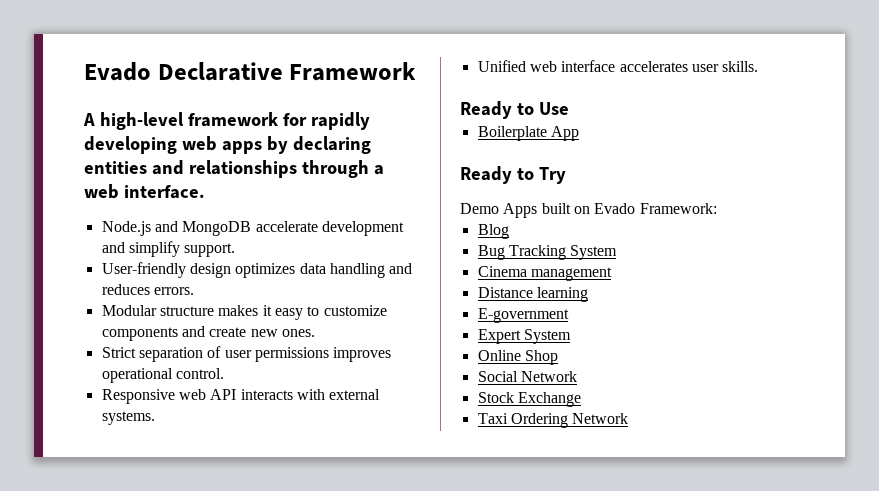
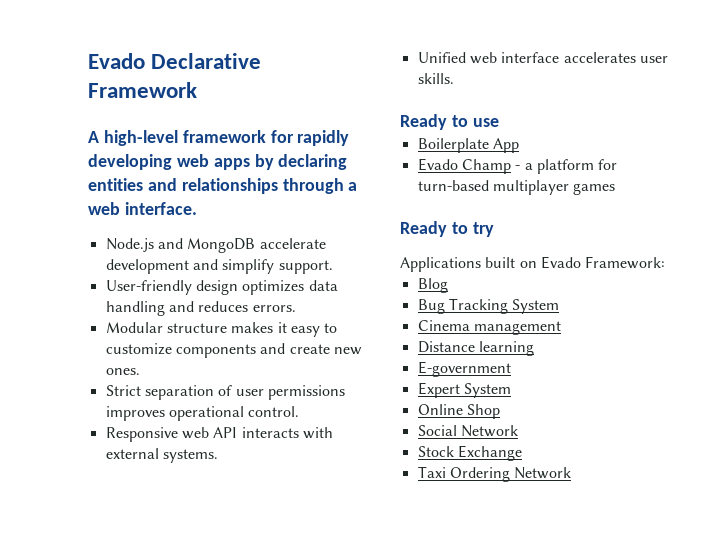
[538,102,569,115] Use -> [472,118,499,127] use
[460,166,566,184] [460,203,538,218] // Ready to Try // Demo Apps -> [417,158,618,174] [417,180,616,195] [400,221,494,237] [400,257,481,272] // Evado Champ - a platform for turn-based multiplayer games // Ready to try // Applications

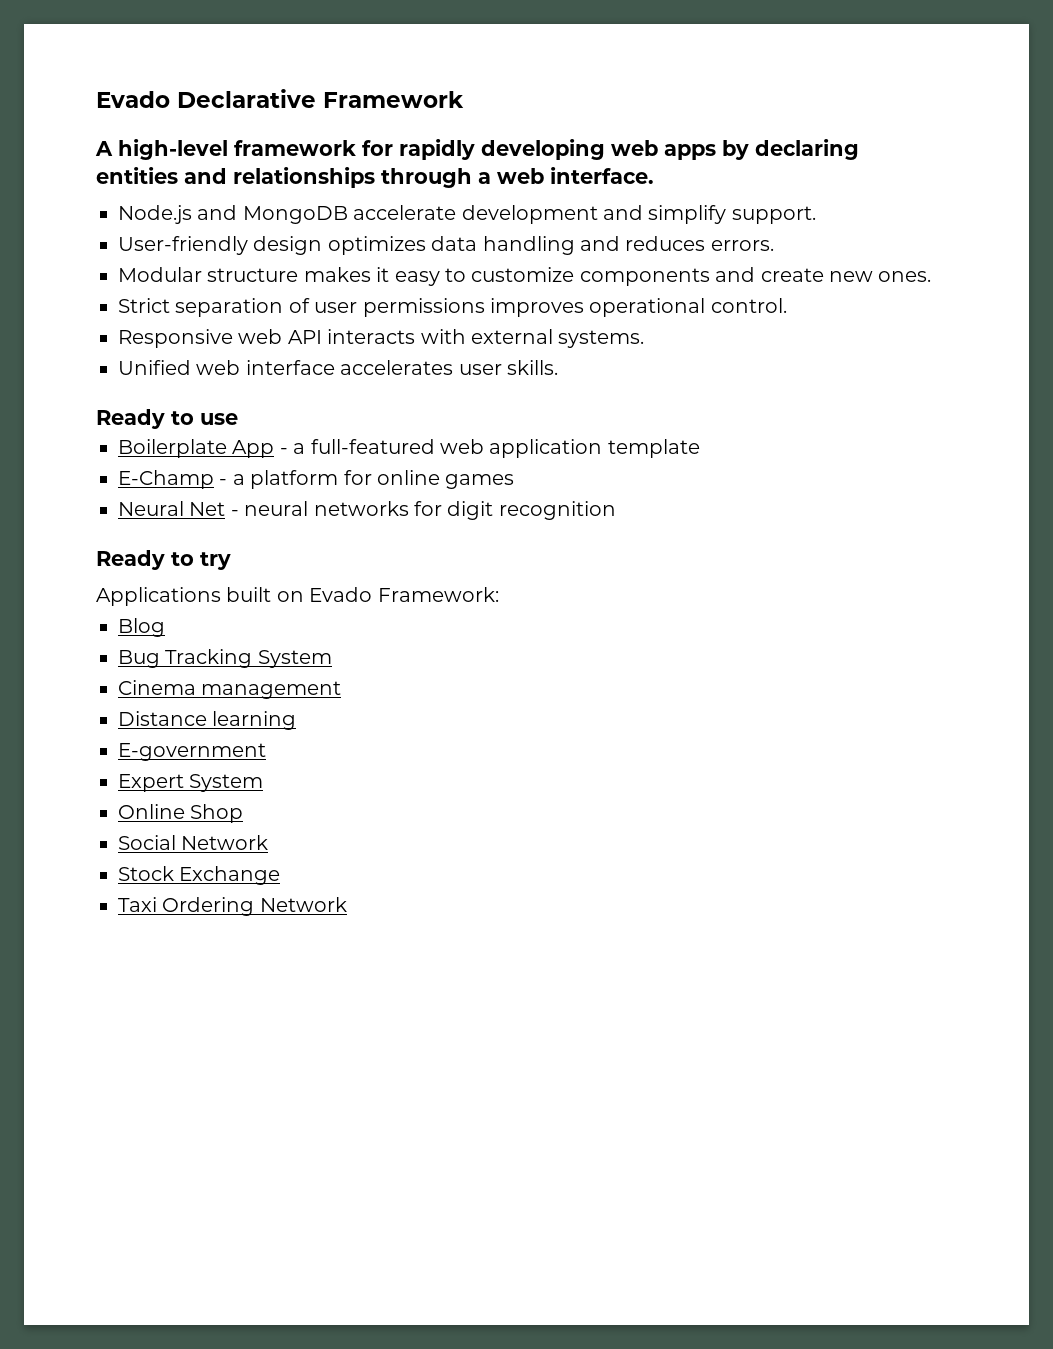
[417,158,511,174] // Evado Champ -> [279,439,700,458] [118,470,214,489] - a full-featured web application template // E-Champ
[417,180,569,195] turn-based multiplayer -> [377,470,440,485] online
(616, 189) none -> [118,501,616,520] // Neural Net - neural networks for digit recognition

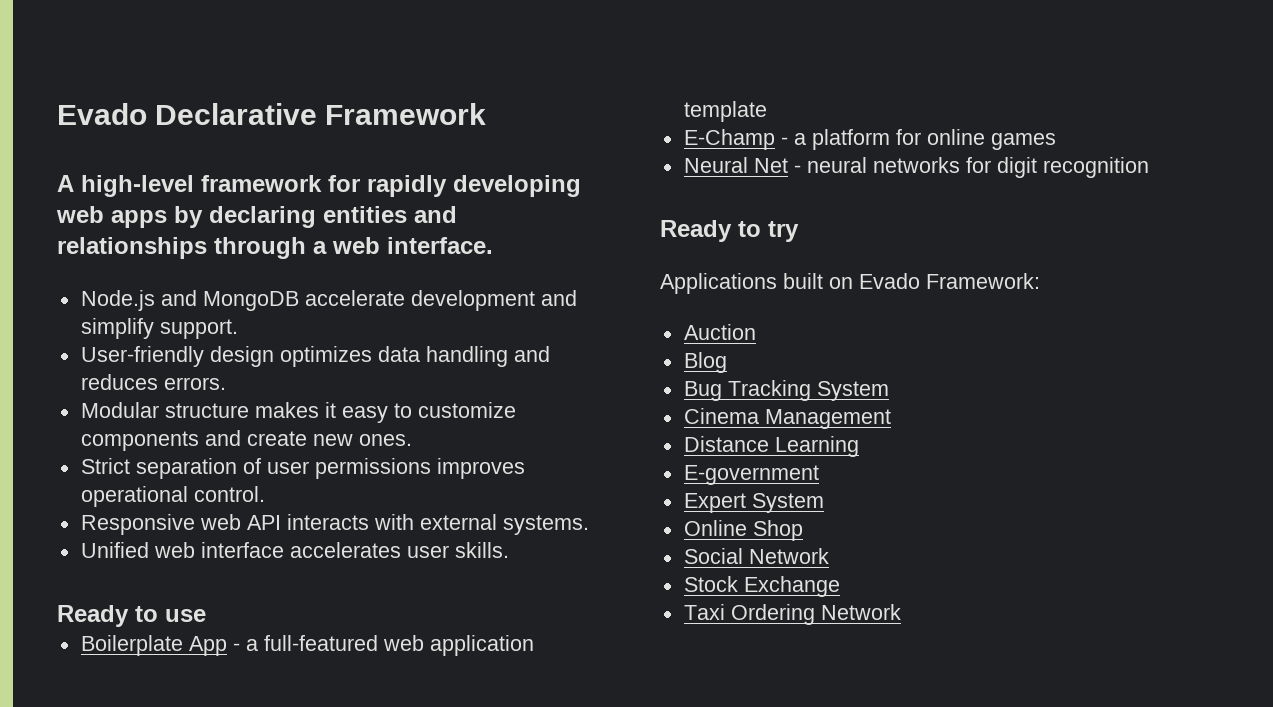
(499, 594) none -> [683,324,756,340] // Auction
[201,681,342,699] management -> [764,409,891,429] Management
[212,711,297,730] learning -> [774,436,859,457] Learning

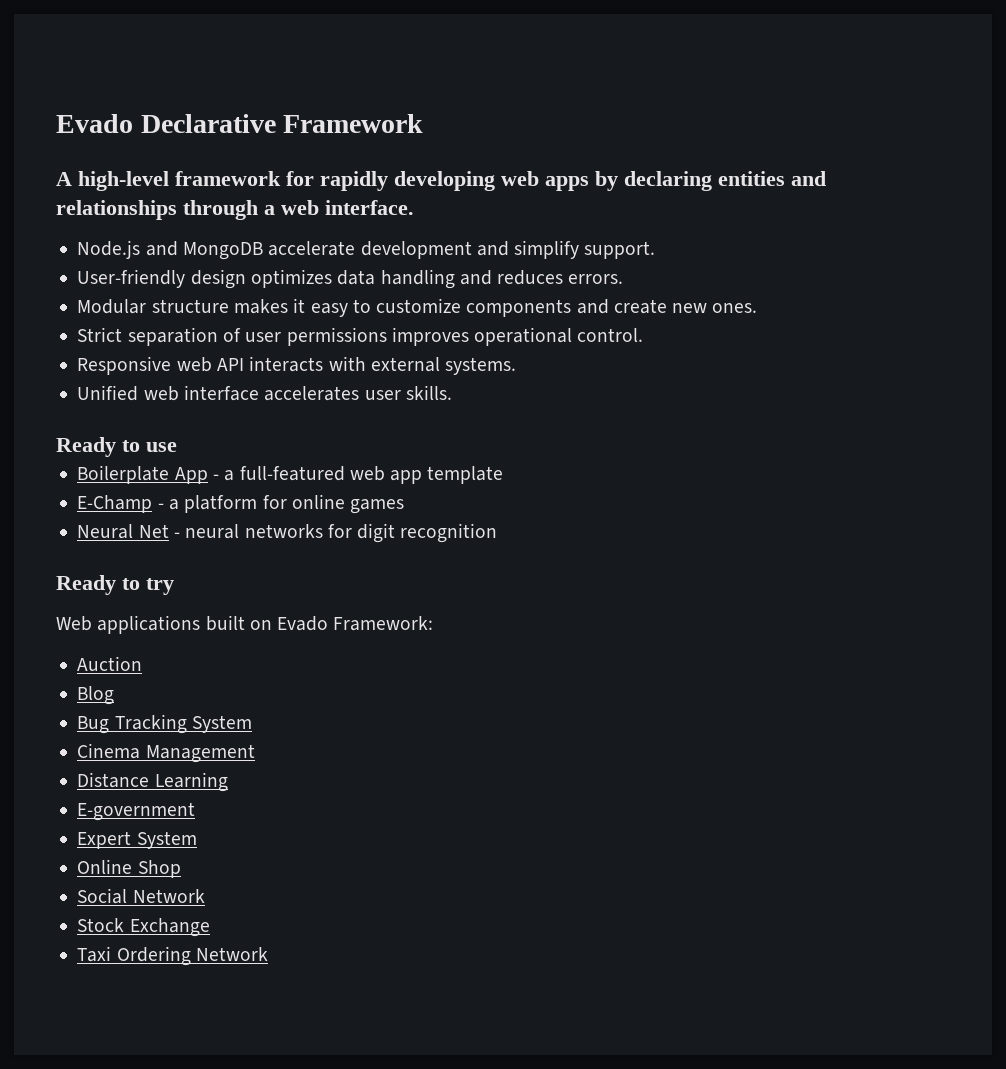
[429,635,534,656] application -> [390,470,423,484] app
[660,273,777,294] Applications -> [56,615,201,634] Web applications

